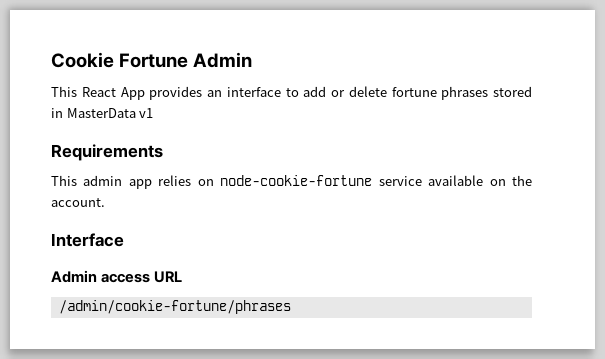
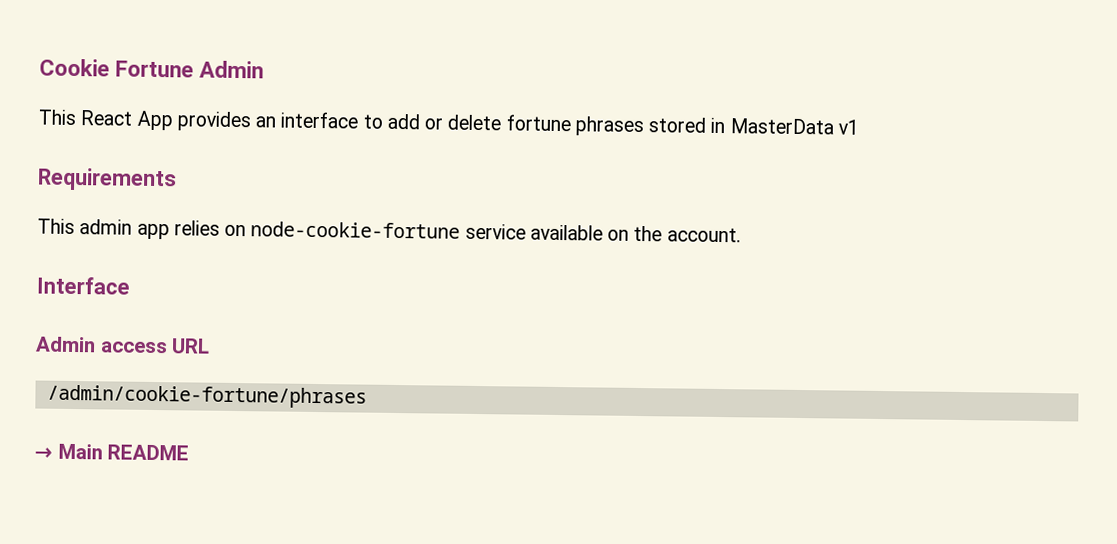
(291, 307) none -> [34,443,190,461] // → Main README

